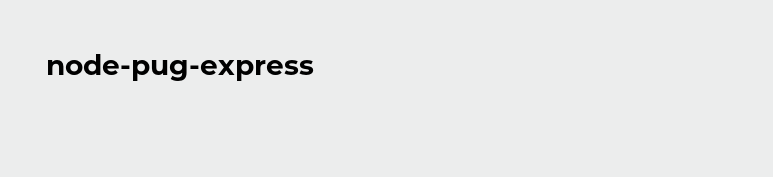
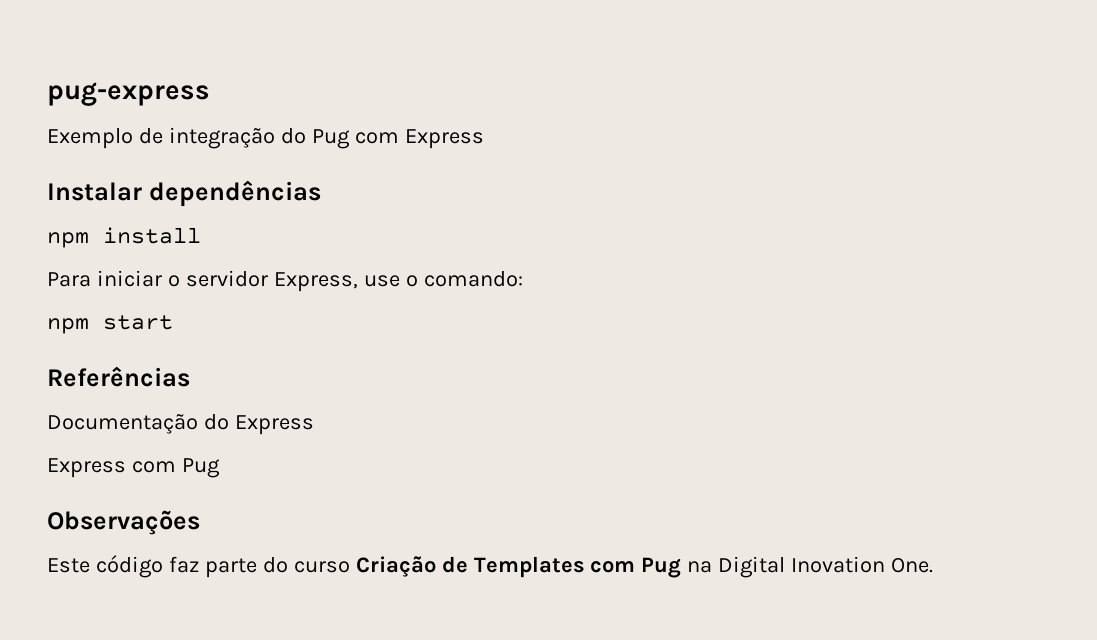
[46,54,314,81] node-pug-express -> [47,82,210,106] [47,127,484,149] [47,180,321,207] [47,227,201,248] [47,270,523,292] [47,315,173,334] [47,366,190,387] [47,414,314,435] [47,458,220,478] [47,510,200,535] [47,555,934,578] pug-express // Exemplo de integração do Pug com Express // Instalar dependências // npm install // Para iniciar o servidor Express, use o comando: // npm start // Referências // Documentação do Express // Express com Pug // Observações // Este código faz parte do curso Criação de Templates com Pug na Digital Inovation One.

